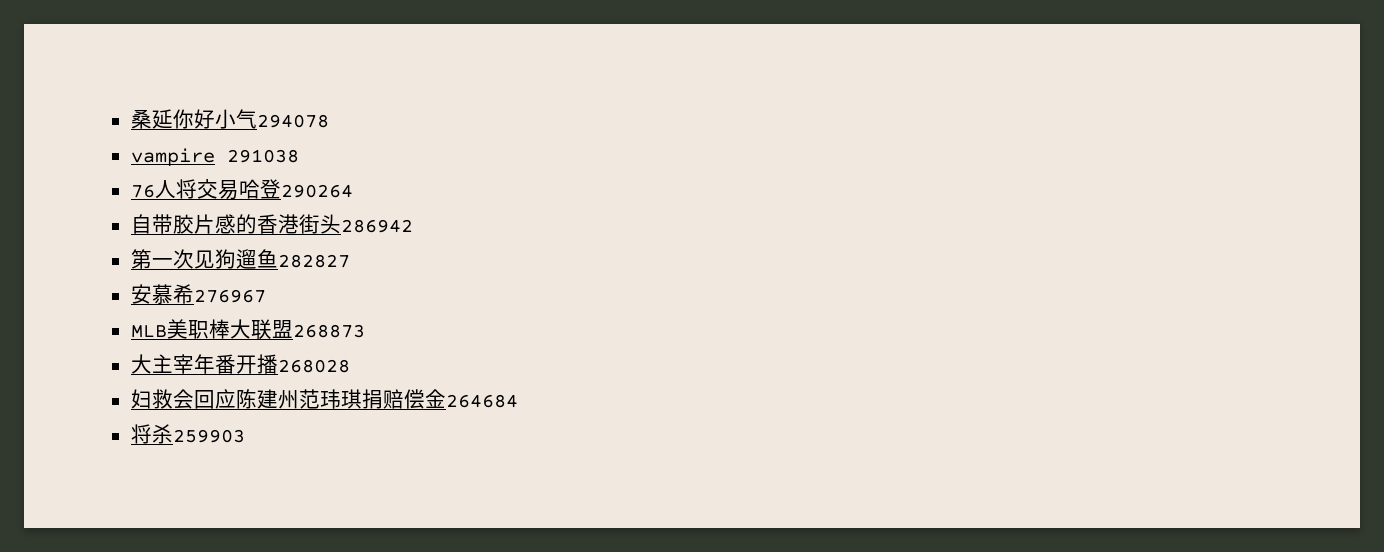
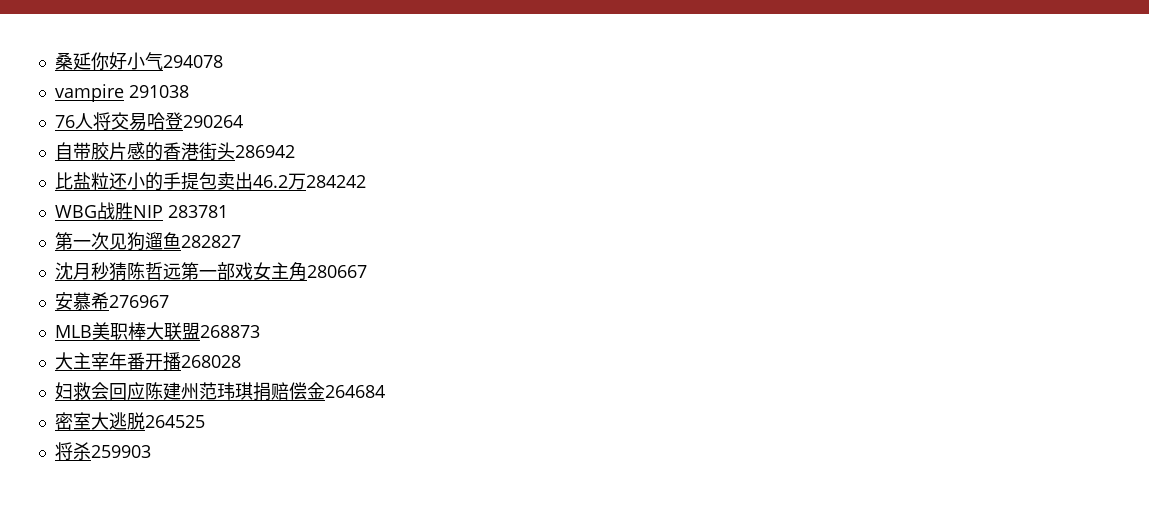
(413, 226) none -> [54,172,366,191] [54,202,228,220] // 比盐粒还小的手提包卖出46.2万284242 // WBG战胜NIP 283781
(350, 261) none -> [54,262,367,281] // 沈月秒猜陈哲远第一部戏女主角280667
(518, 401) none -> [54,412,205,430] // 密室大逃脱264525

